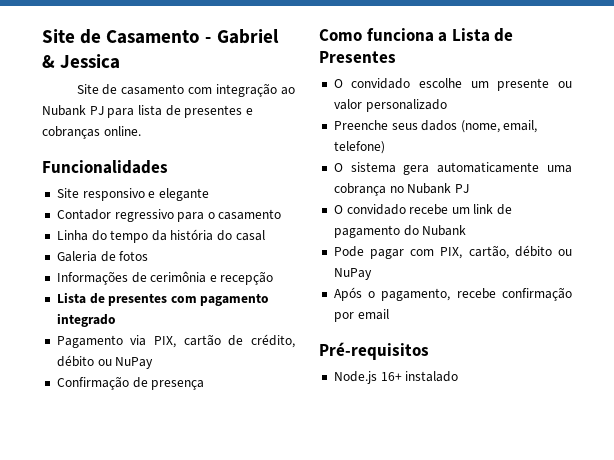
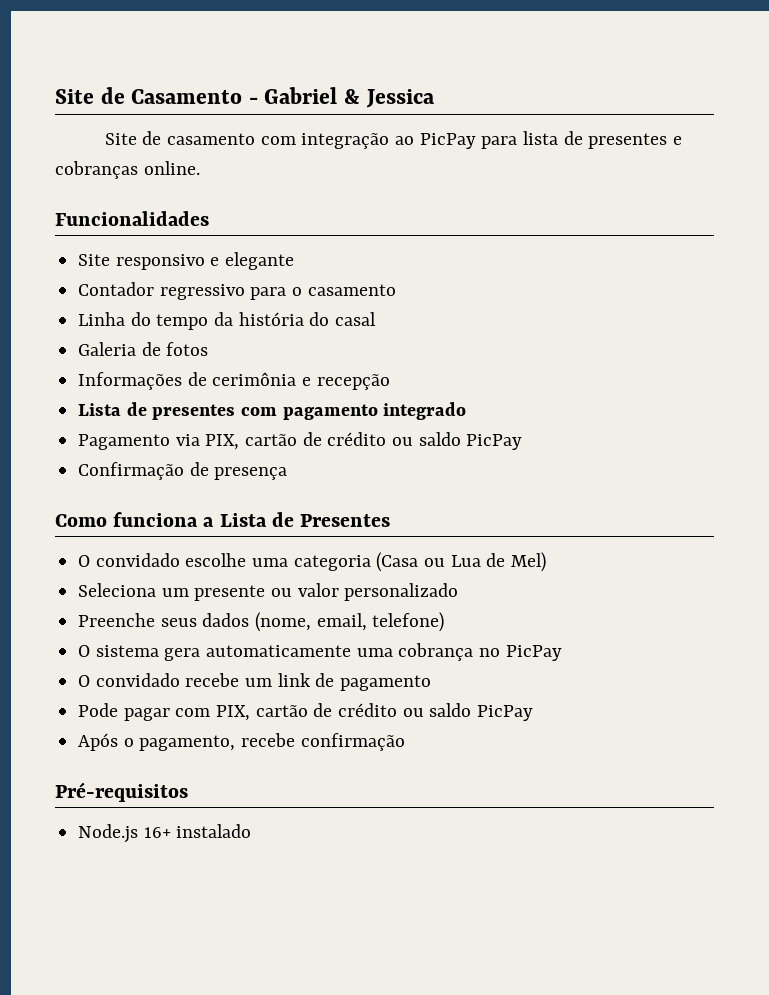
[42,105,104,116] Nubank PJ -> [419,133,476,149] PicPay
[250,334,295,348] [56,355,154,369] crédito, débito ou NuPay -> [327,432,523,450] crédito ou saldo PicPay
(463, 83) none -> [252,552,547,572] [78,583,157,597] uma categoria (Casa ou Lua de Mel) // Seleciona
[407,183,469,194] Nubank PJ -> [505,645,562,661] PicPay
[403,225,467,236] do Nubank -> (432, 683) none
[468,245,572,259] [333,268,372,280] cartão, débito ou NuPay -> [255,703,534,721] cartão de crédito ou saldo PicPay
[333,309,389,322] por email -> (405, 742) none

